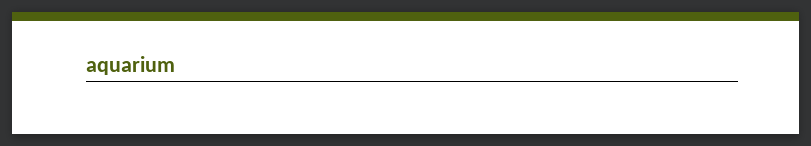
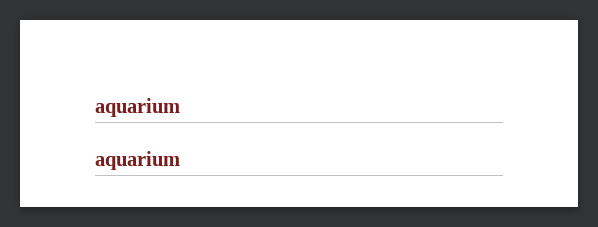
[86,56,175,75] aquarium -> [95,98,180,117] [95,151,180,170] aquarium // aquarium

